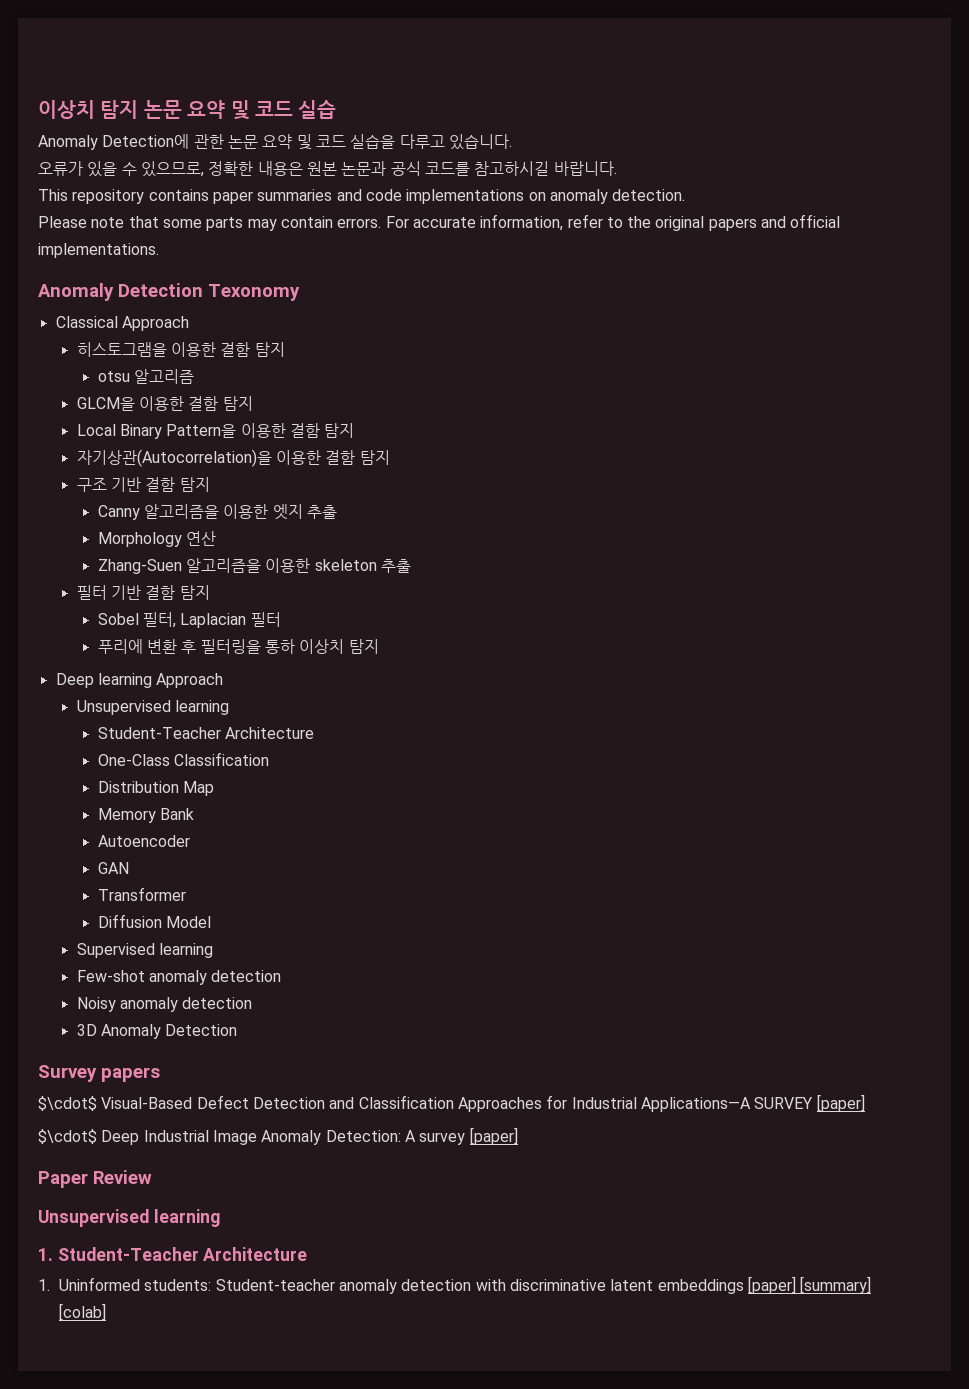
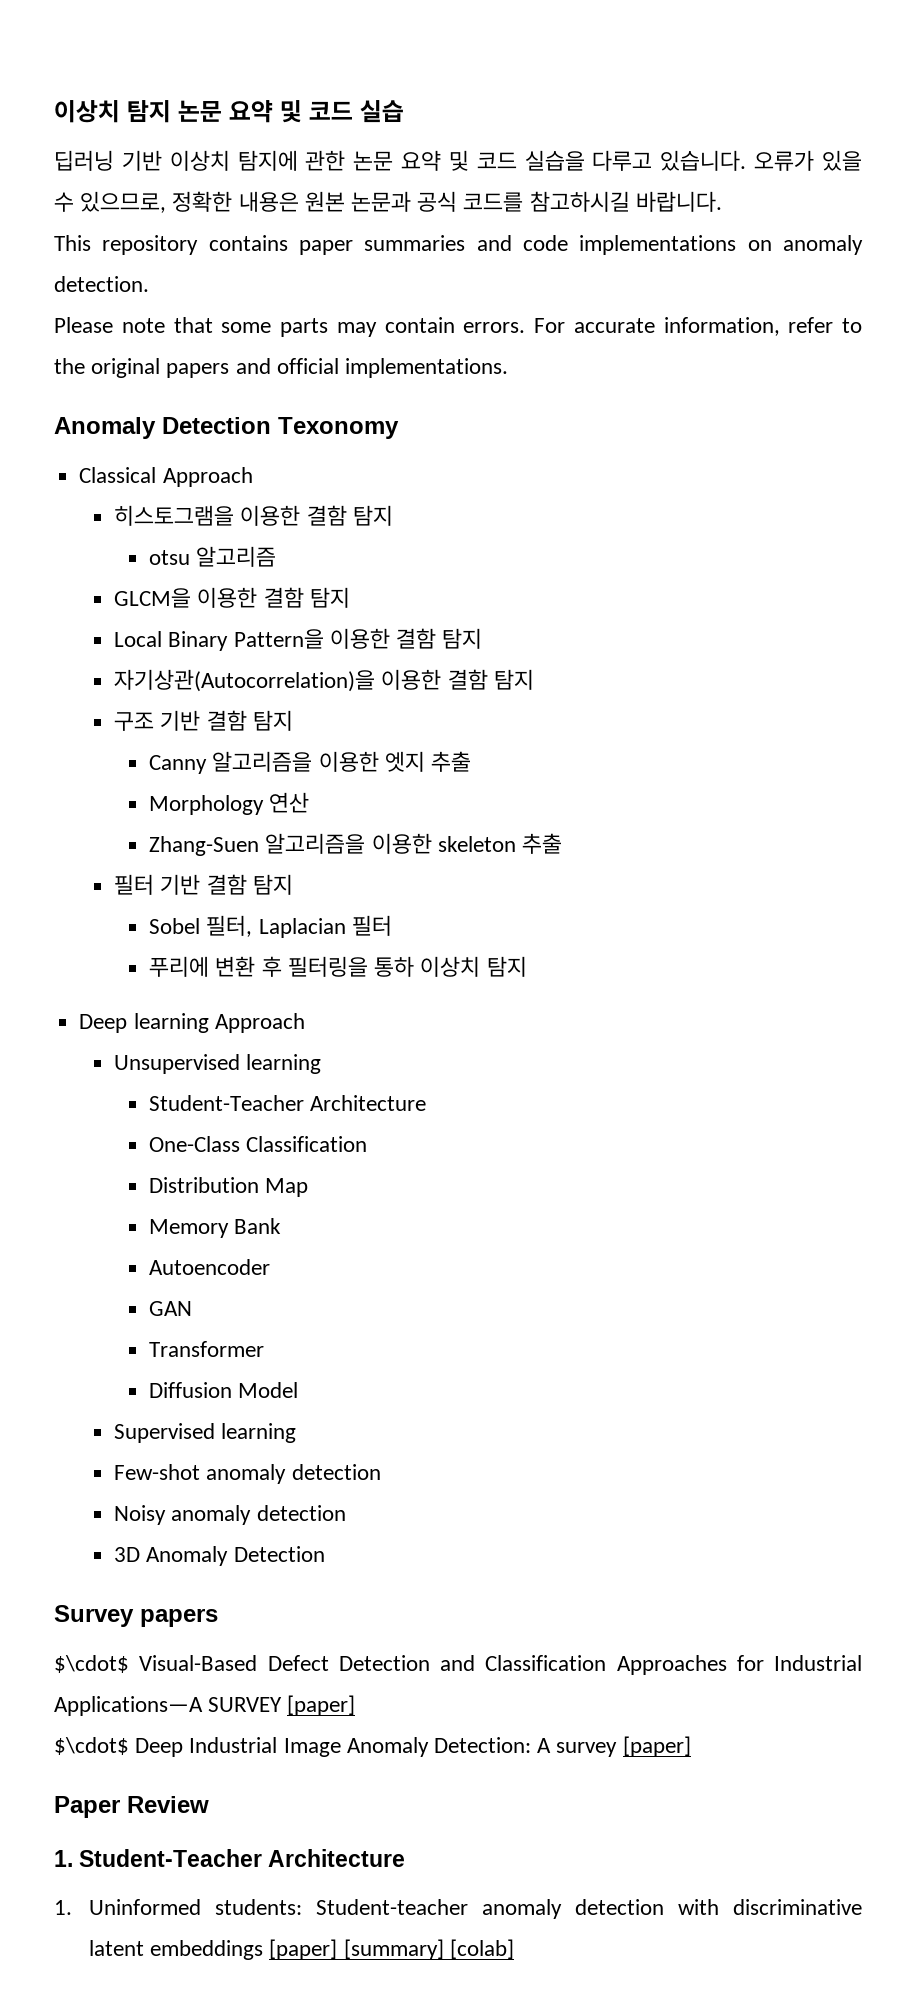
[38,134,190,150] Anomaly Detection에 -> [54,150,298,171] 딥러닝 기반 이상치 탐지에
(512, 142) // -> (747, 160) none
[38,1209,220,1227] // Unsupervised learning -> (209, 1804) none

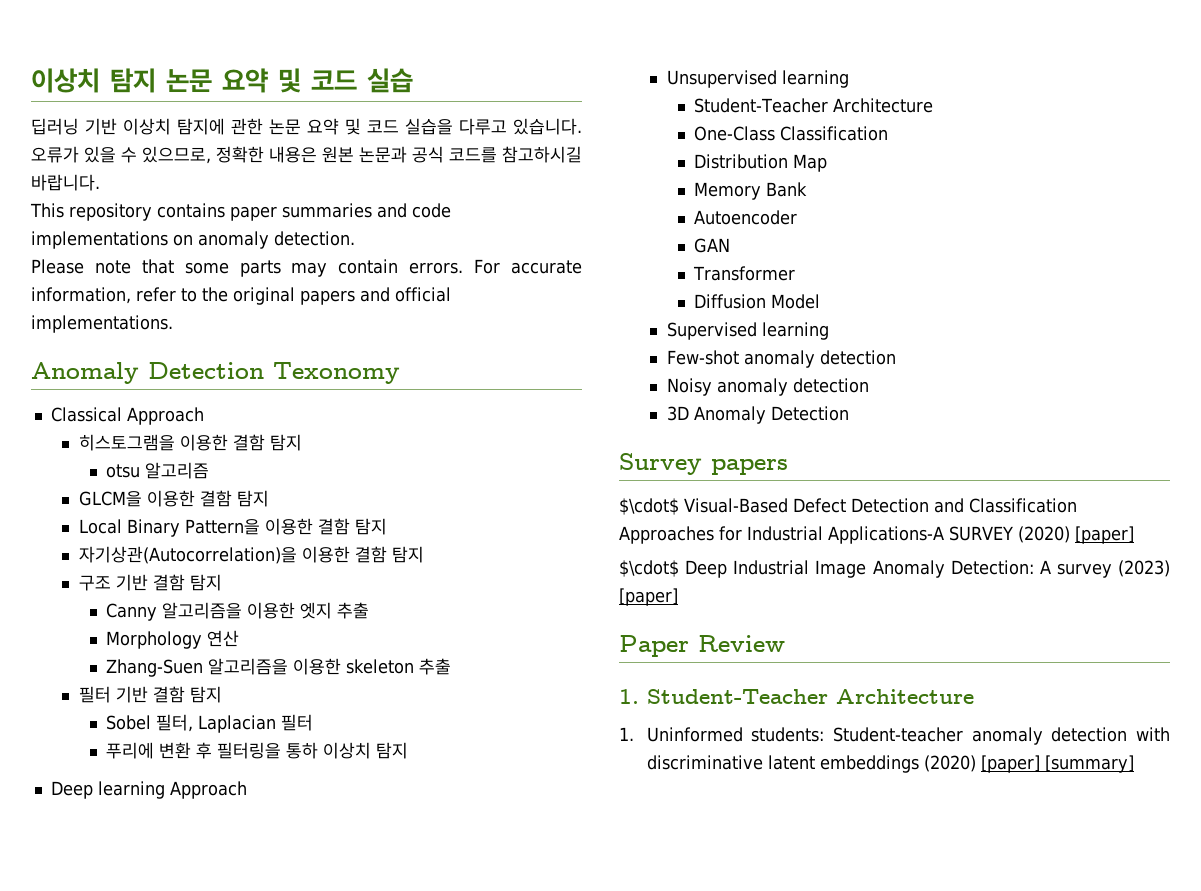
[54,1696,283,1716] Applications—A SURVEY -> [828,526,1070,544] Applications-A SURVEY (2020)
(618, 1749) none -> [1118,560,1170,577] (2023)
(264, 1950) none -> [923,755,976,772] (2020)
[449,1939,514,1959] [colab] -> (1134, 764) none

